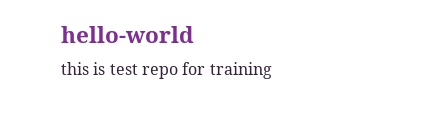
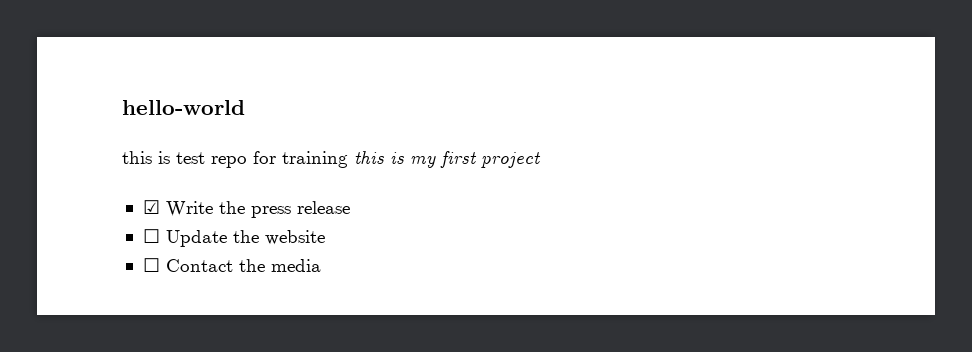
(272, 70) none -> [354,151,541,168] [142,200,350,218] [142,229,325,247] [142,258,321,272] this is my first project // ☑ Write the press release // ☐ Update the website // ☐ Contact the media

